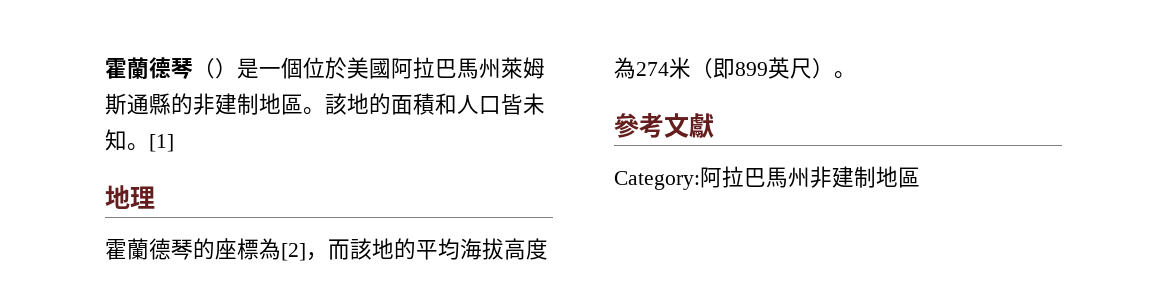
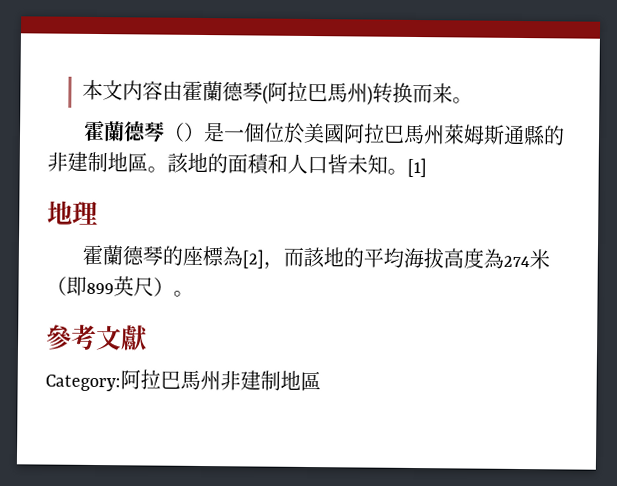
(105, 68) none -> [82,79,474,106] 本文内容由霍蘭德琴(阿拉巴馬州)转换而来。 //

